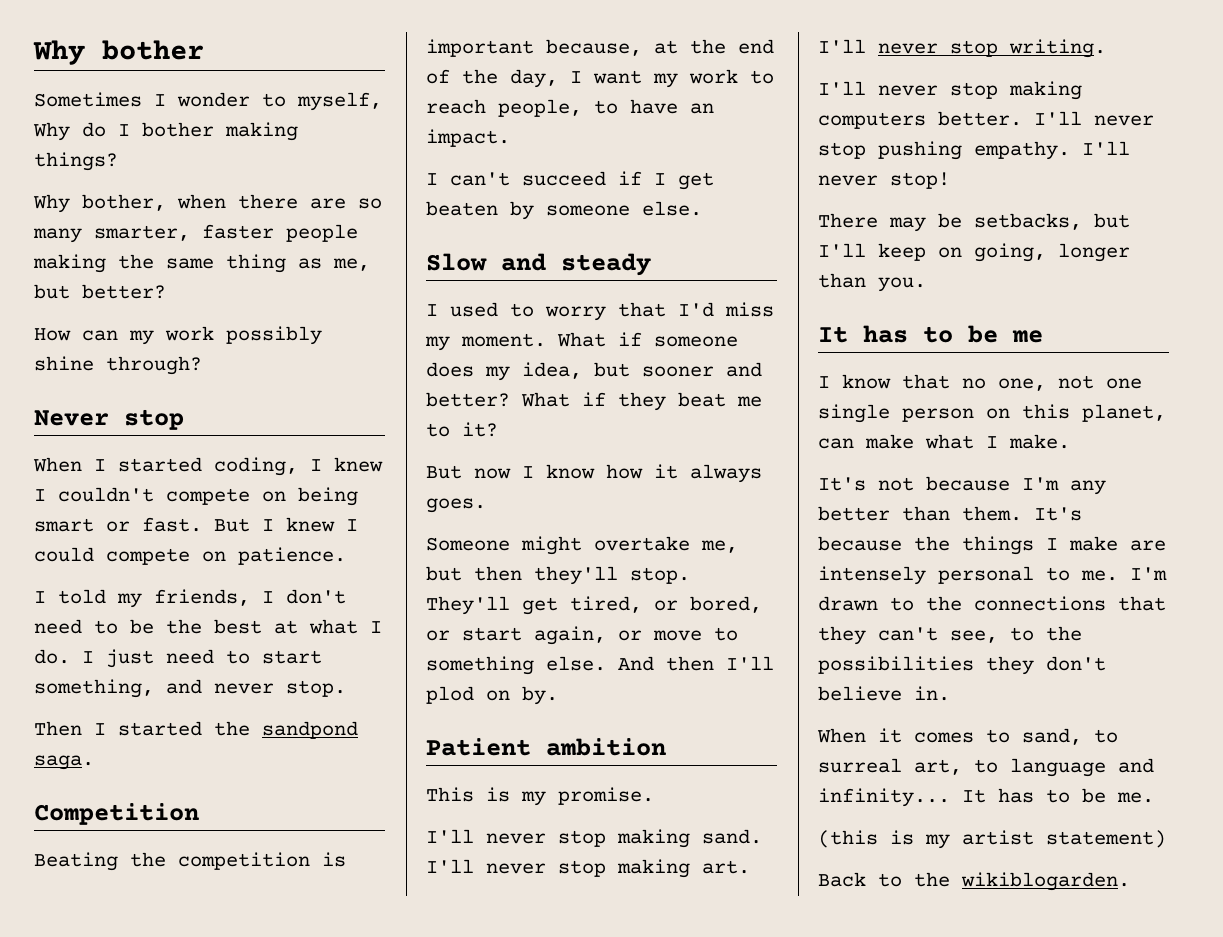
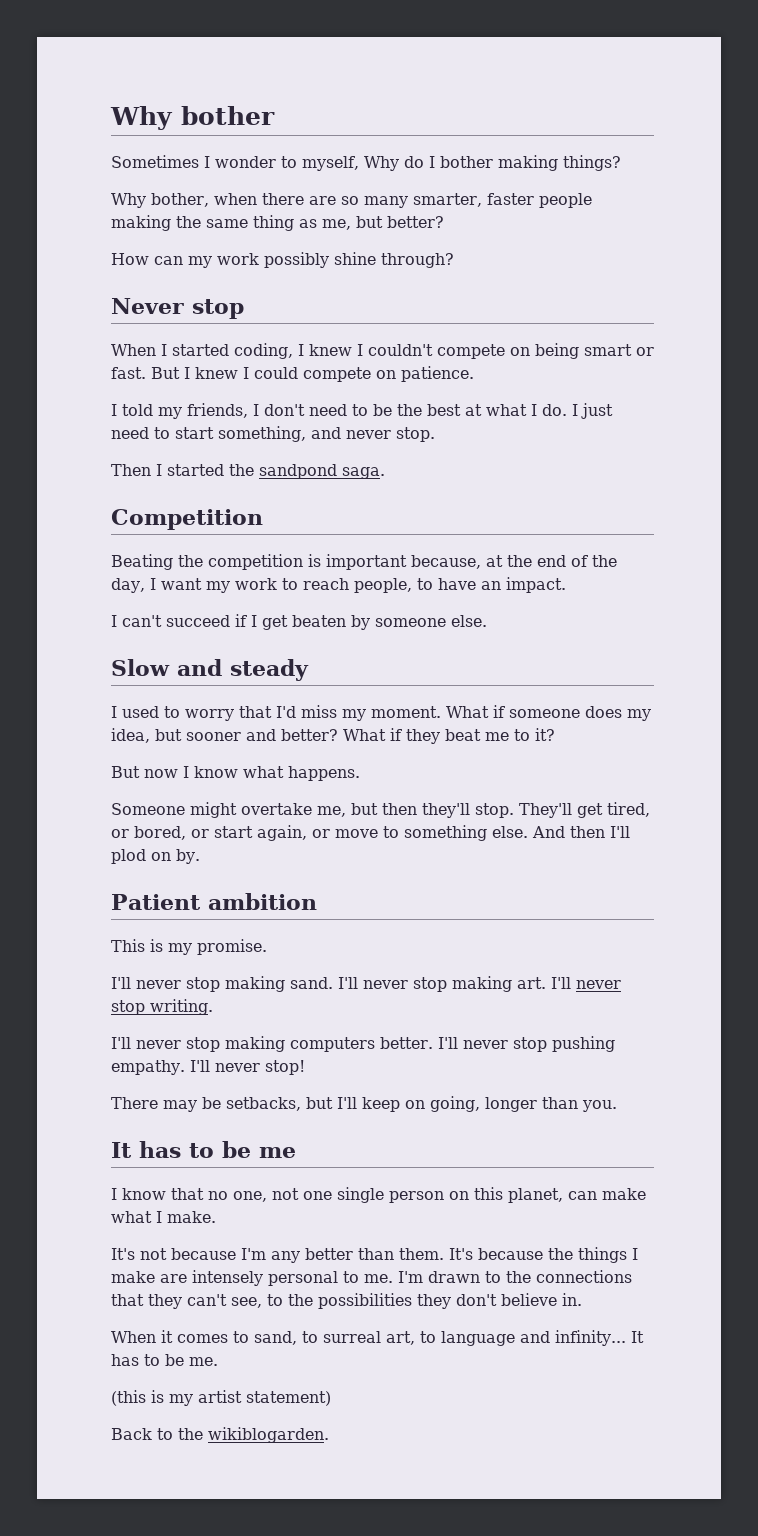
[606,464,762,483] [426,498,486,513] how it always goes. -> [243,766,360,781] what happens.

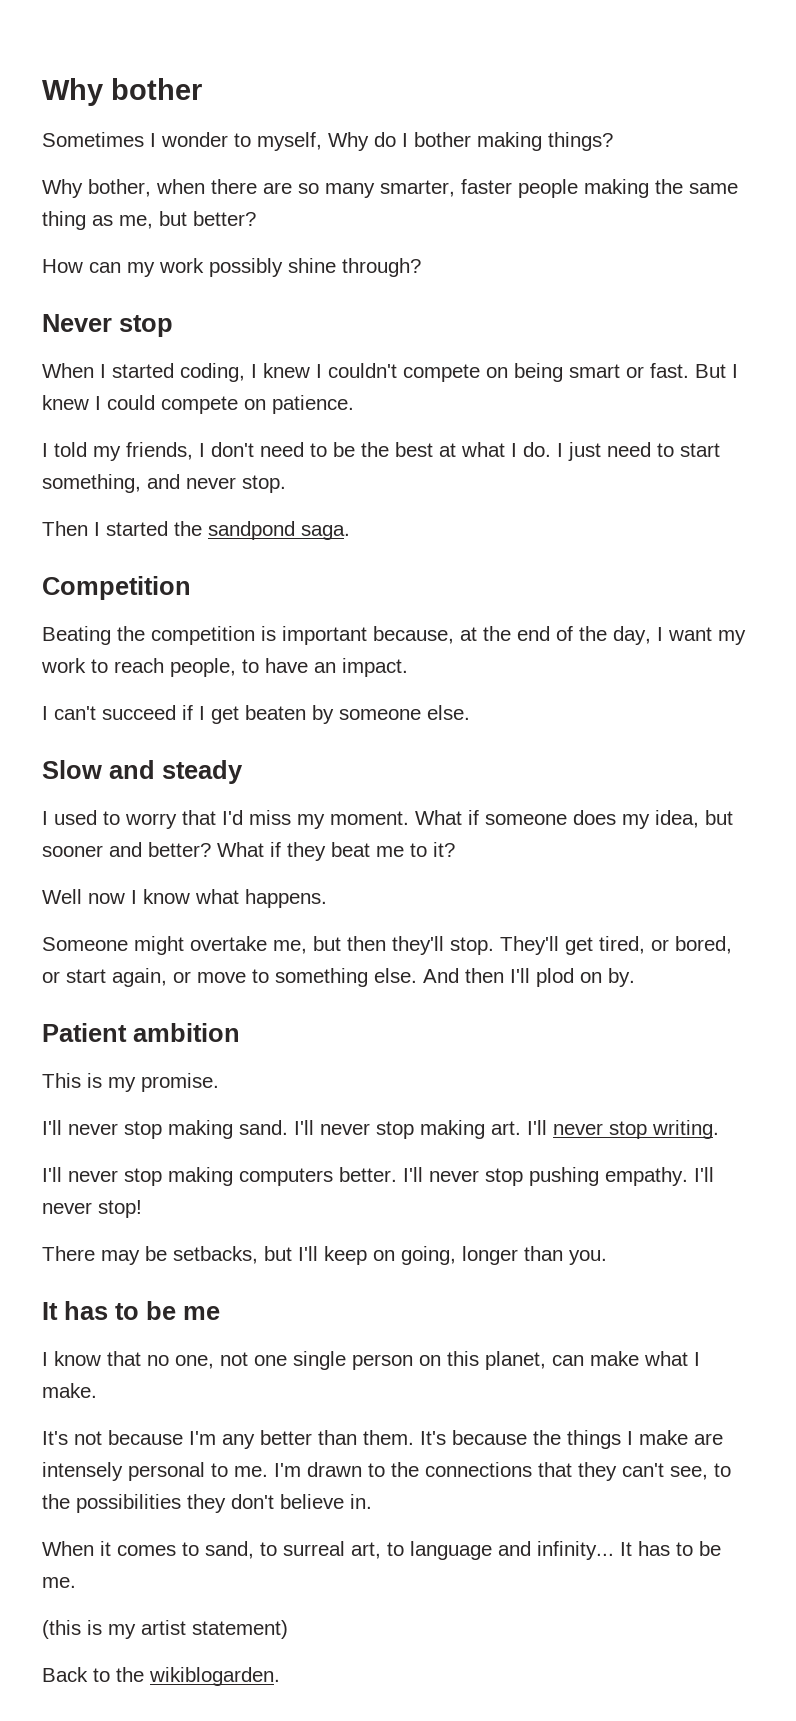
[111,766,140,778] But -> [42,889,82,904] Well

